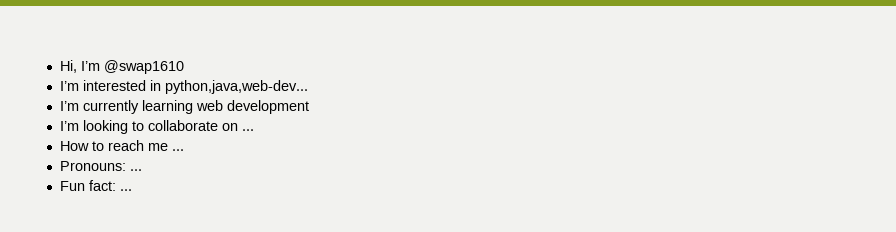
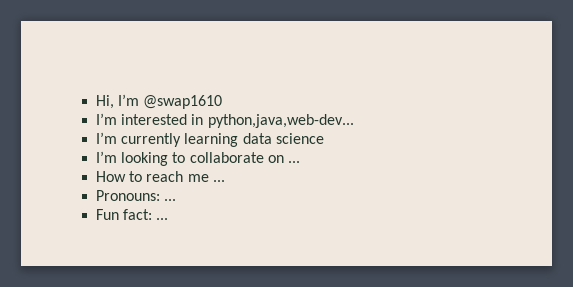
[195,100,309,114] web development -> [242,133,324,144] data science

